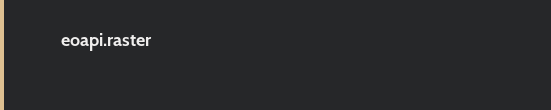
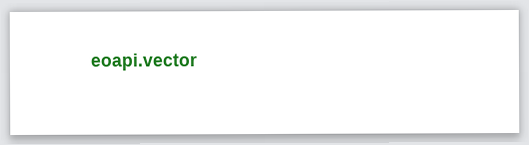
[61,33,152,51] eoapi.raster -> [90,53,197,71] eoapi.vector

